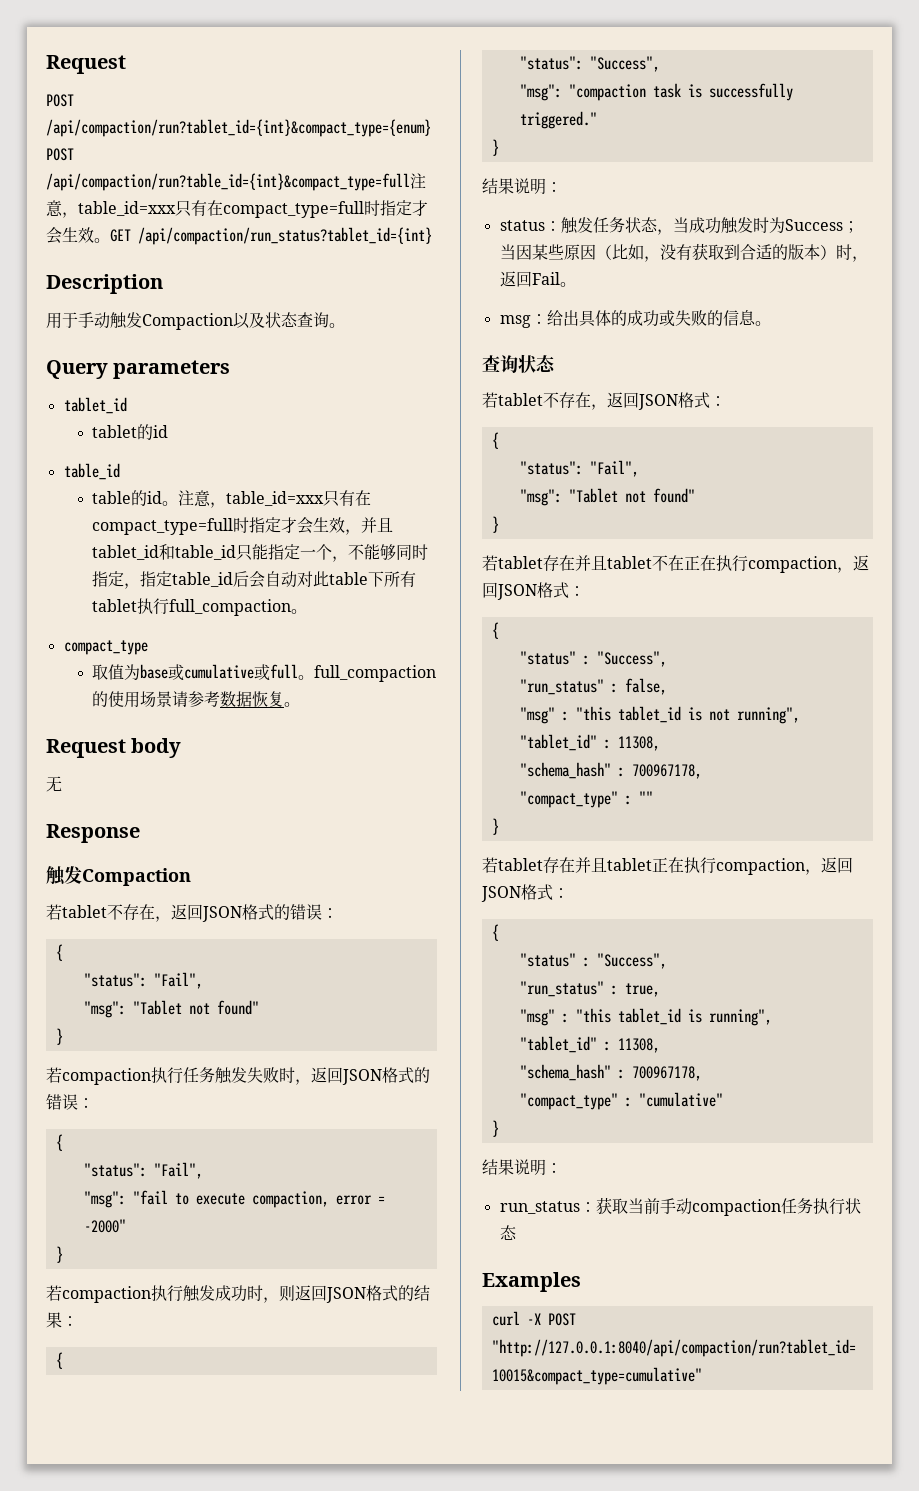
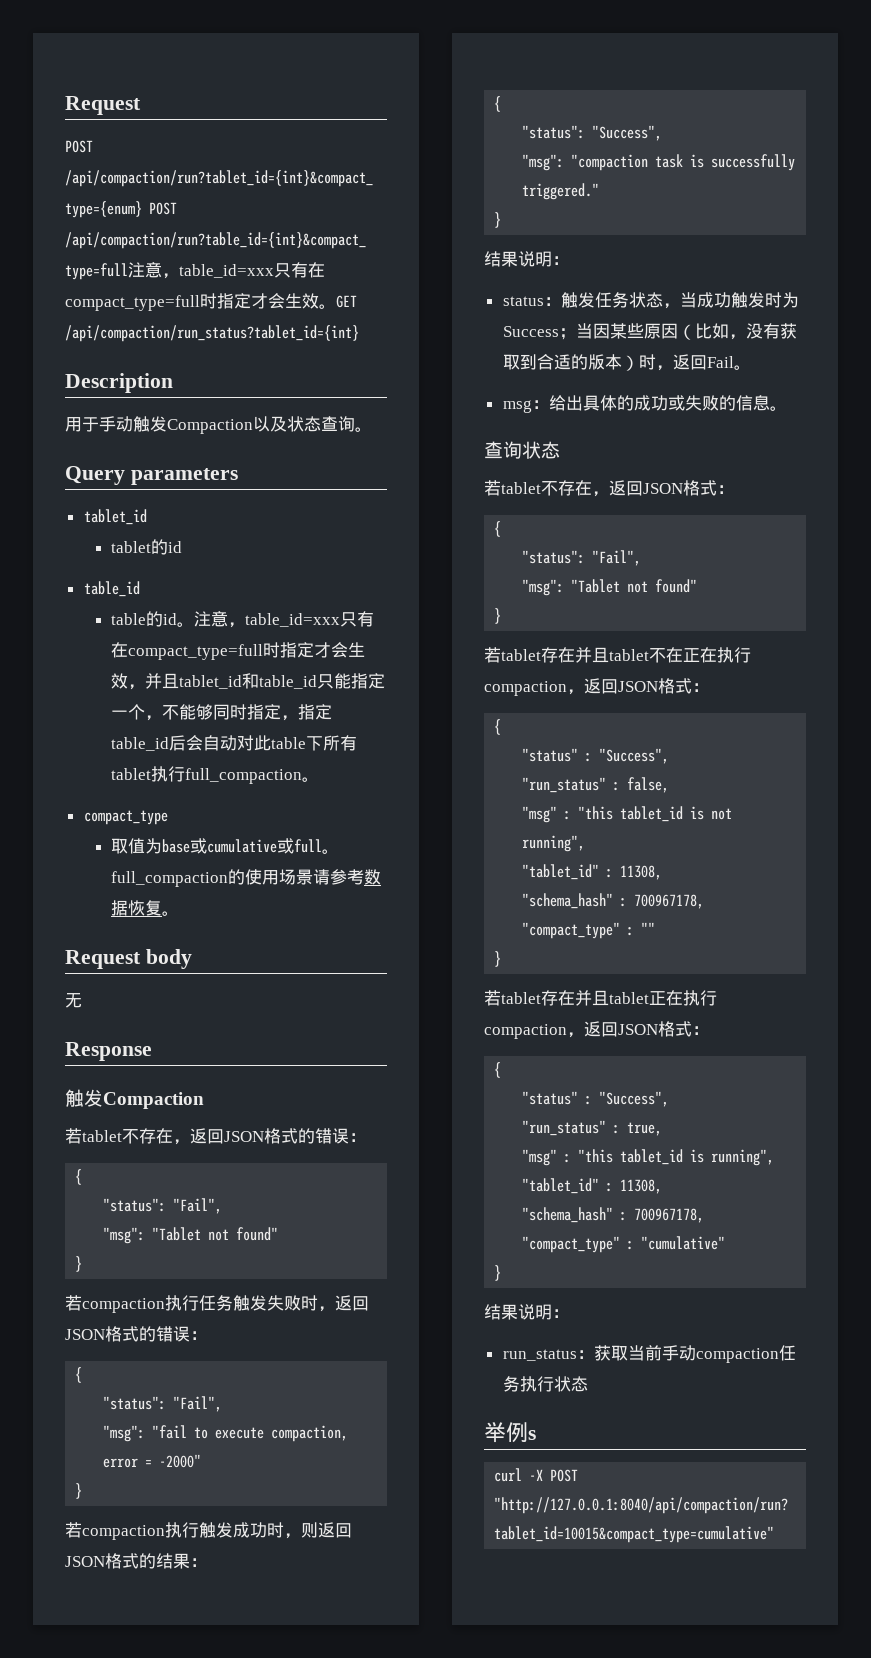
[482,1272,581,1292] Examples -> [484,1422,536,1443] 举例s

